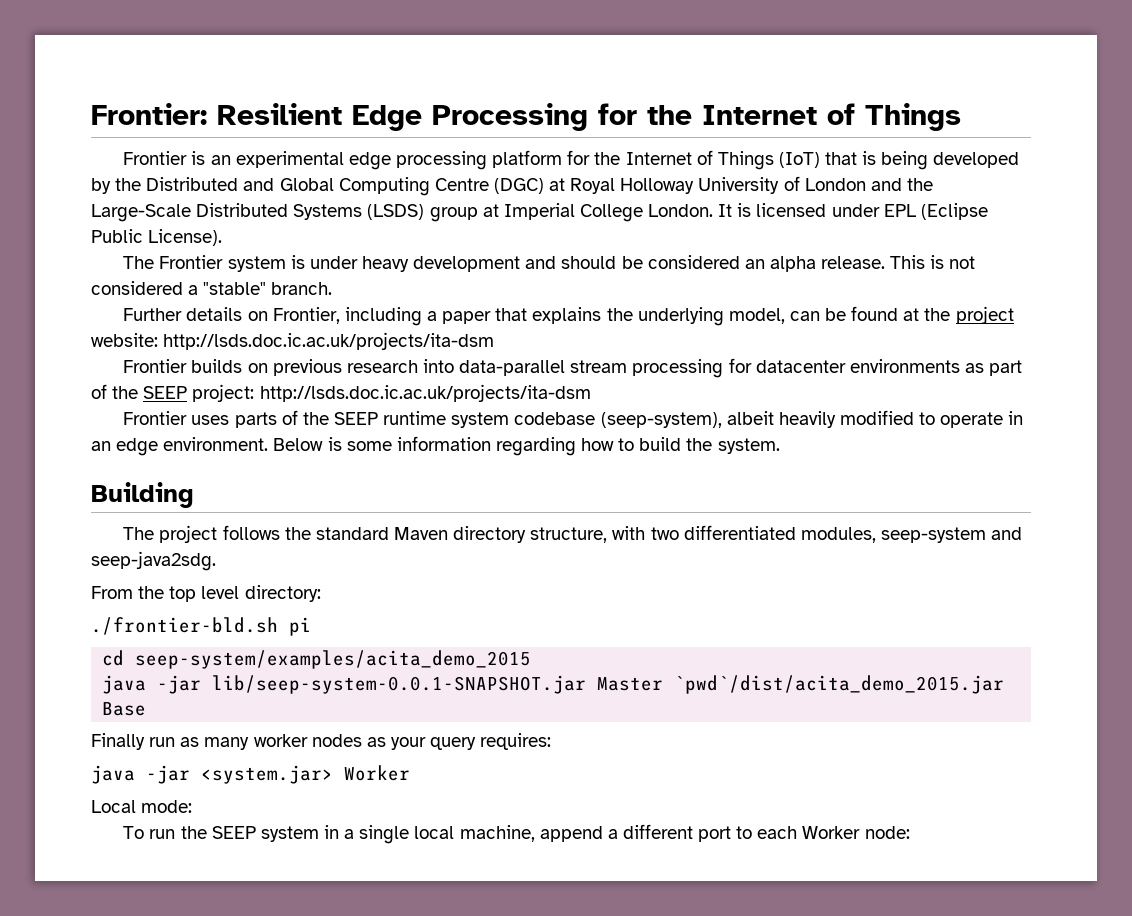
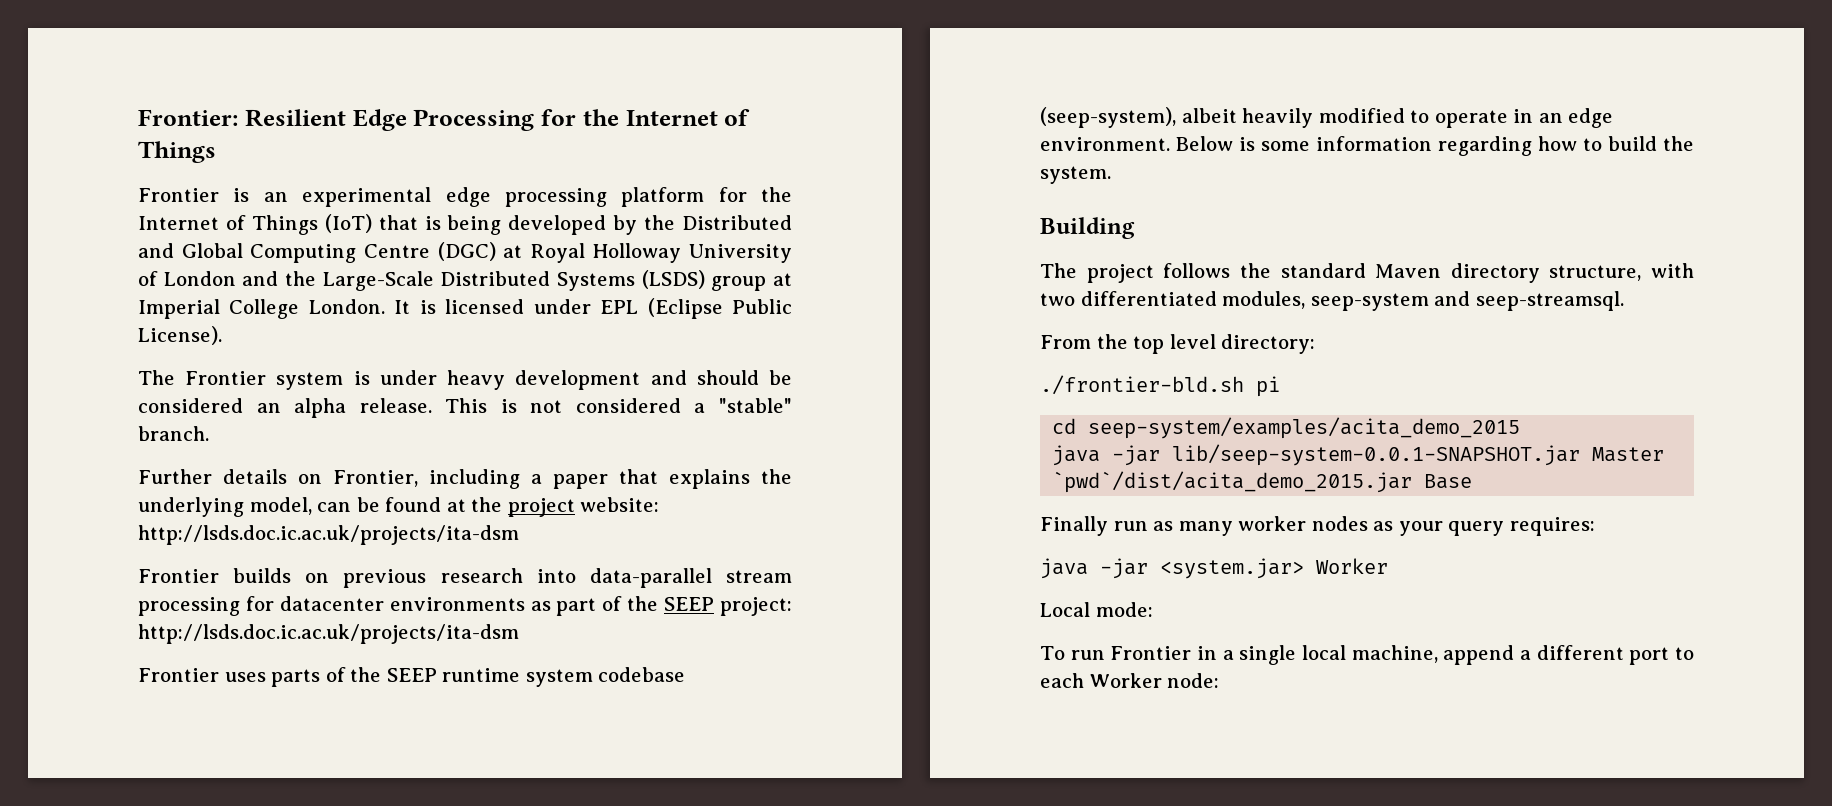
[91,551,216,571] seep-java2sdg. -> [1475,291,1624,311] seep-streamsql.
[180,826,319,842] the SEEP system -> [1110,646,1192,660] Frontier

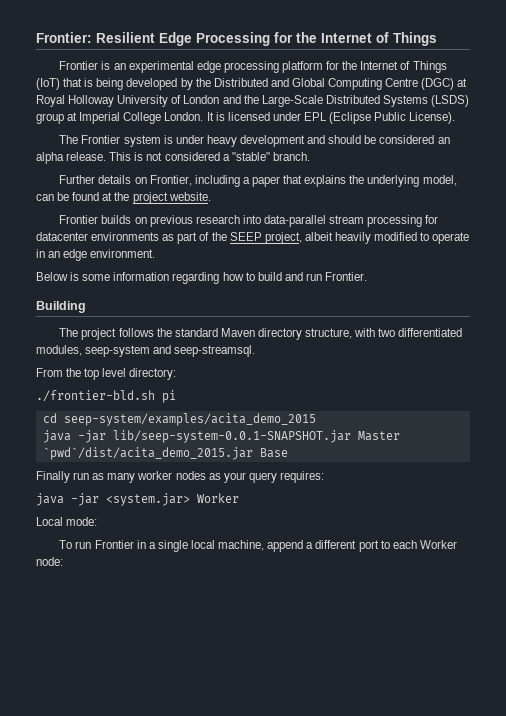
[580,497,660,512] [138,525,519,545] website: http://lsds.doc.ic.ac.uk/projects/ita-dsm -> [168,192,211,201] website.
[720,597,793,616] [138,624,519,644] [138,667,686,687] [1040,107,1176,128] project: http://lsds.doc.ic.ac.uk/projects/ita-dsm // Frontier uses parts of the SEEP runtime system codebase (seep-system), -> [264,232,302,244] project,
(1170, 144) none -> (156, 253) //
[1663,136,1694,151] [1040,166,1111,184] the system. -> [284,272,368,281] and run Frontier.

